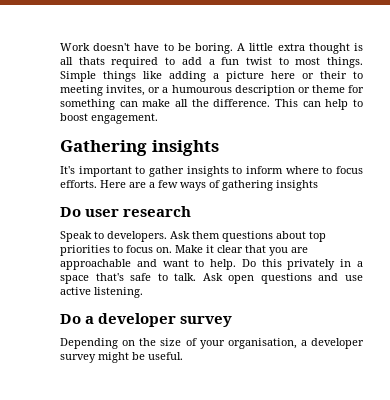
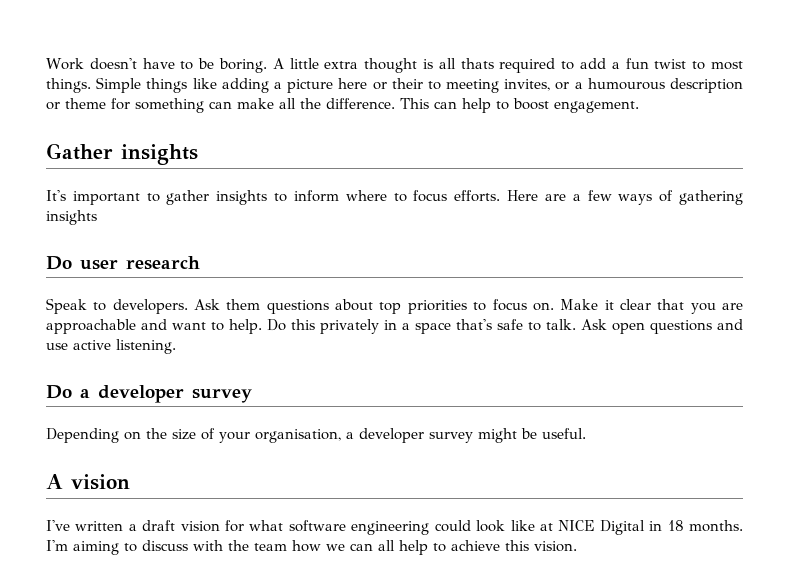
[60,140,147,156] Gathering -> [46,143,113,160] Gather
(183, 356) none -> [46,474,130,490] [46,520,743,535] [46,540,577,555] // A vision // I've written a draft vision for what software engineering could look like at NICE Digital in 18 months. I'm aiming to discuss with the team how we can all help to achieve this vision.

